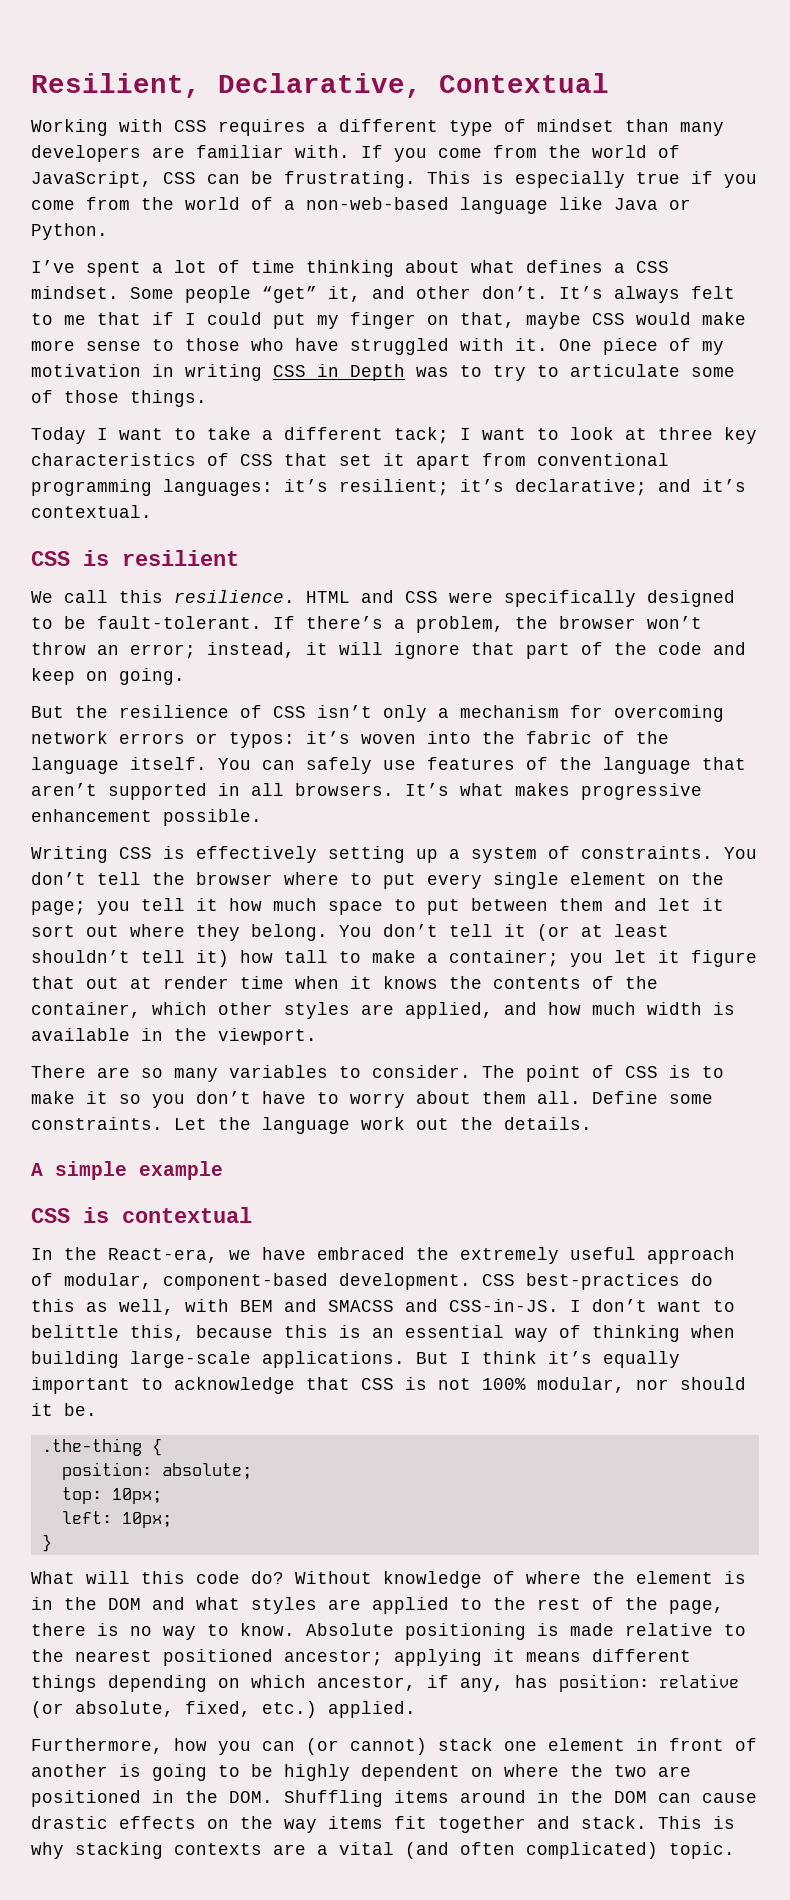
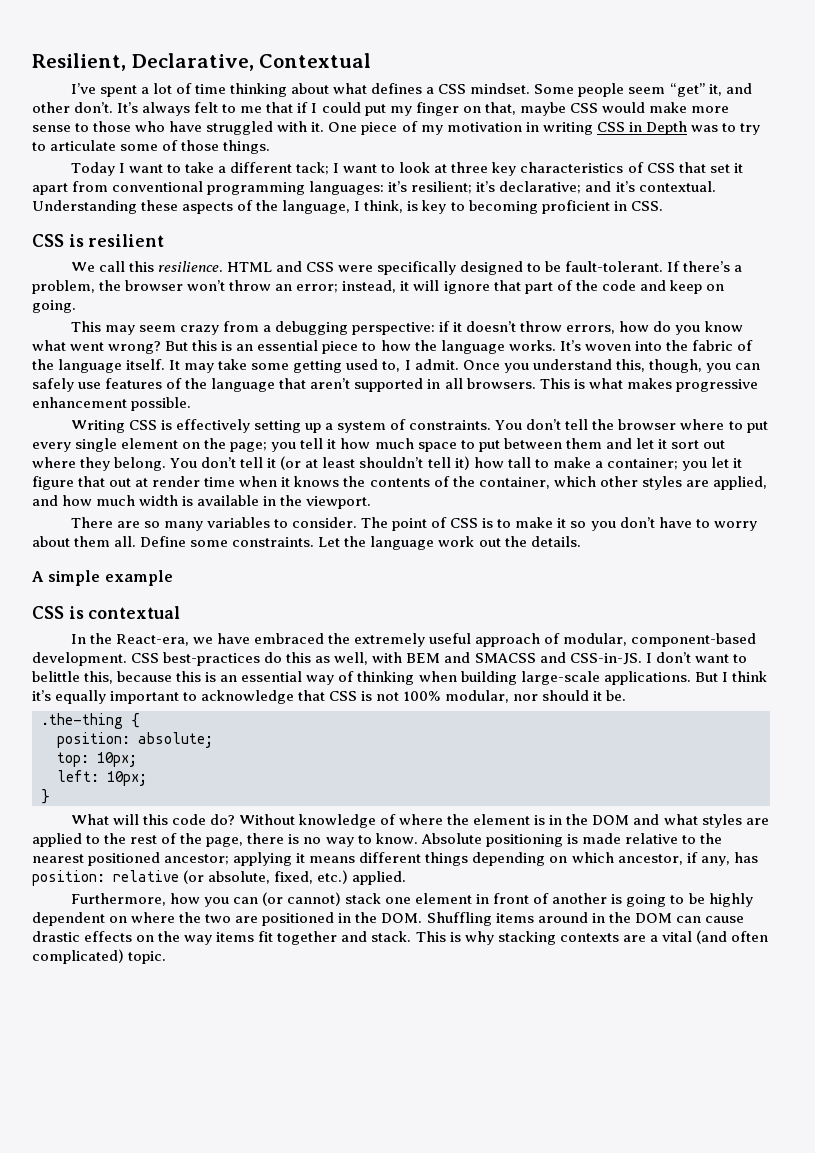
[31,119,724,136] [31,145,680,162] [31,171,757,188] [31,197,691,214] [31,223,108,240] // Working with CSS requires a different type of mindset than many developers are familiar with. If you come from the world of JavaScript, CSS can be frustrating. This is especially true if you come from the world of a non-web-based language like Java or Python. -> (372, 60) none
(251, 294) none -> [628,87,666,94] seem
(152, 511) none -> [32,200,663,214] Understanding these aspects of the language, I think, is key to becoming proficient in CSS.
[31,705,724,722] [31,731,350,748] But the resilience of CSS isn’t only a mechanism for overcoming network errors or typos: it’s -> [70,321,743,335] [32,340,581,354] This may seem crazy from a debugging perspective: if it doesn’t throw errors, how do you know what went wrong? But this is an essential piece to how the language works. It’s
[218,758,251,770] You -> [169,359,731,373] It may take some getting used to, I admit. Once you understand this, though, you
[405,783,449,796] It’s -> [539,378,585,389] This is

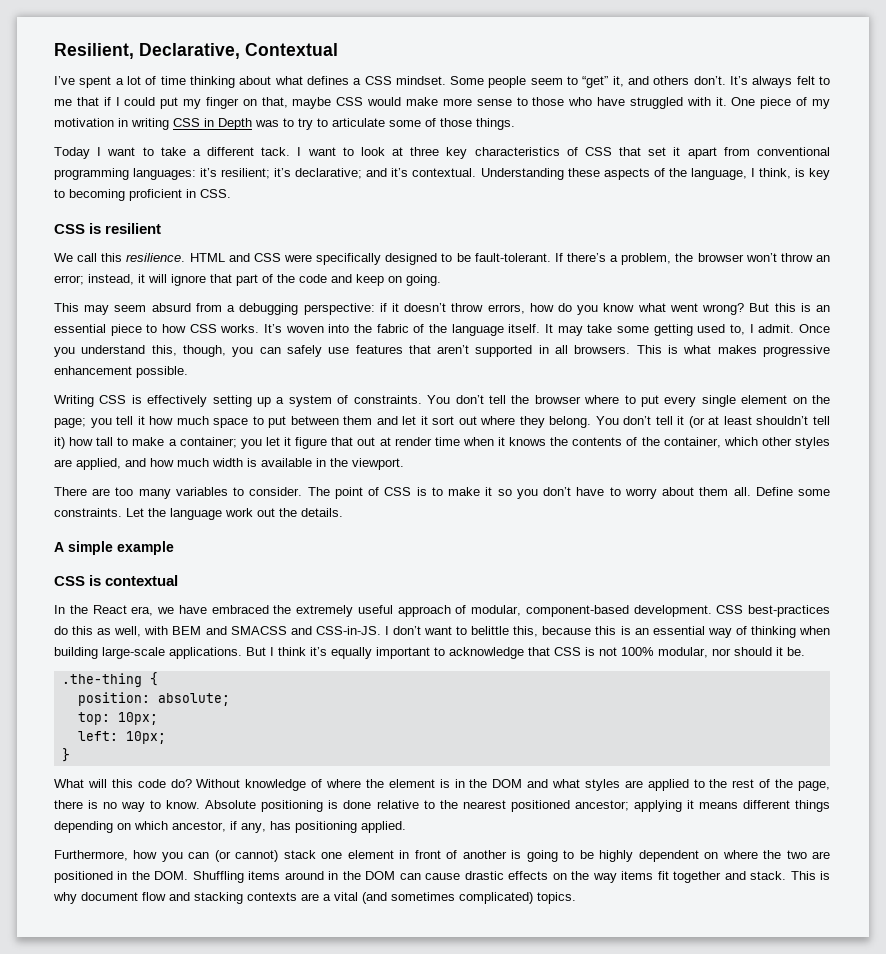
(666, 90) none -> [567,76,579,85] to
[32,102,70,113] other -> [653,76,690,85] others
[296,162,330,175] tack; -> [261,147,291,156] tack.
[179,325,219,335] crazy -> [151,303,191,312] absurd
[414,340,505,354] the language -> [189,324,217,333] CSS
[166,378,276,392] of the language -> (403, 349) none
[143,521,160,528] so -> [115,487,134,496] too
[115,634,189,646] React-era, -> [92,605,154,616] React era,
[581,833,621,844] made -> [343,800,372,809] done
[32,870,349,886] position: relative (or absolute, fixed, etc.) -> [295,821,357,833] positioning
(494, 938) none -> [81,892,190,901] document flow and
[730,931,768,942] [32,949,167,964] often complicated) topic. -> [391,892,576,904] sometimes complicated) topics.

